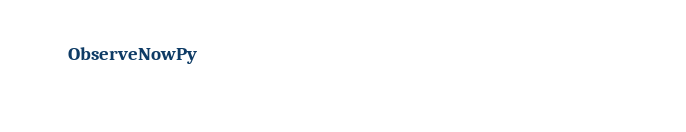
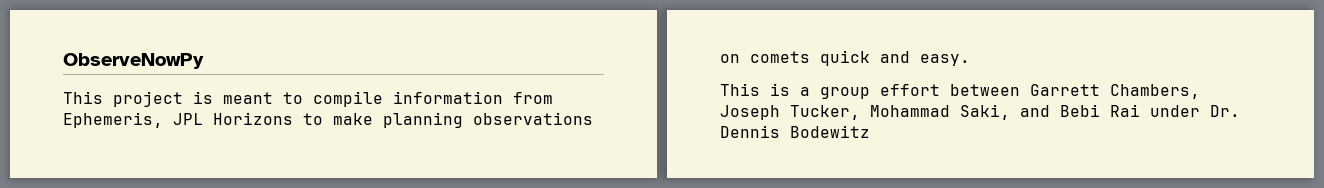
(197, 55) none -> [63,91,553,107] [63,112,593,128] [720,50,970,66] [720,83,1200,99] [720,104,1240,120] [720,125,870,138] // This project is meant to compile information from Ephemeris, JPL Horizons to make planning observations on comets quick and easy. // This is a group effort between Garrett Chambers, Joseph Tucker, Mohammad Saki, and Bebi Rai under Dr. Dennis Bodewitz

